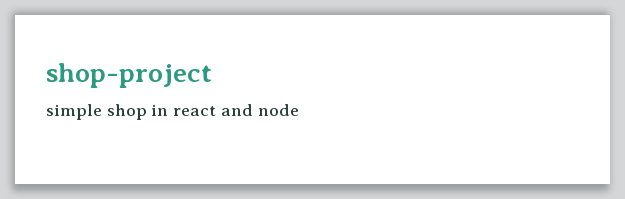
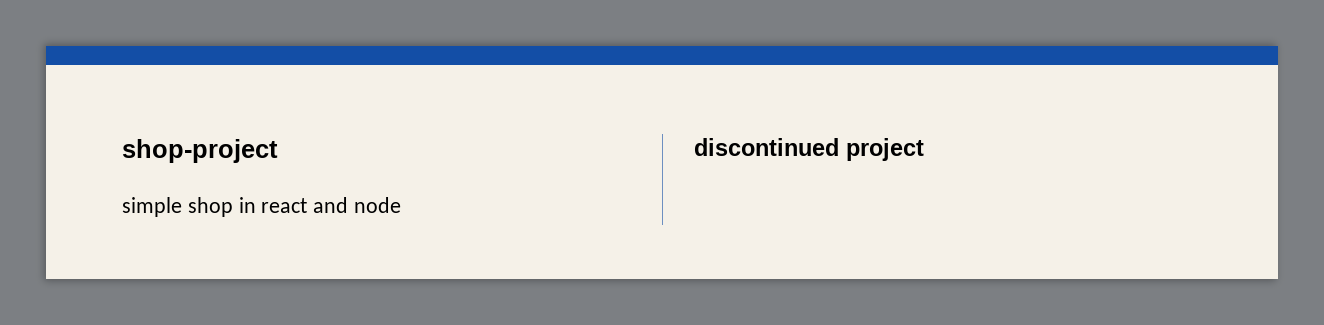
(299, 110) none -> [694,138,924,161] // discontinued project

